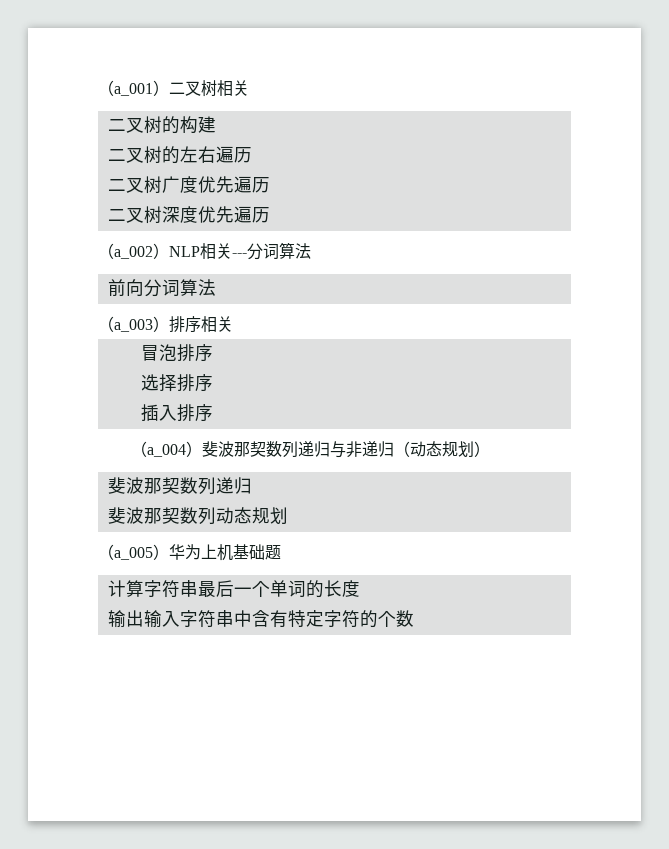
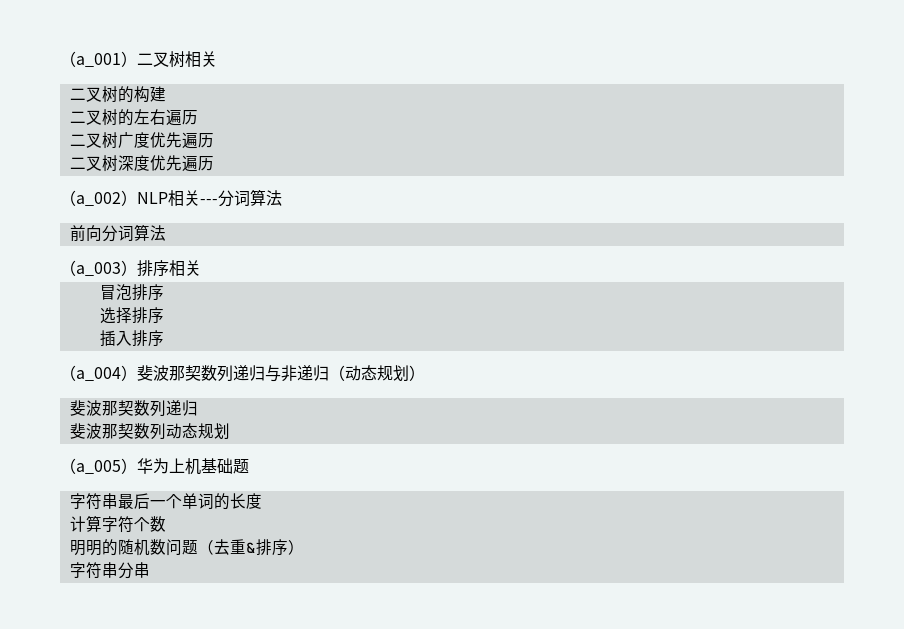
[107,580,144,597] 计算 -> (249, 466) none
[107,610,414,628] 输出输入字符串中含有特定字符的个数 -> [69,515,166,533] [69,539,304,556] [69,562,150,579] 计算字符个数 // 明明的随机数问题（去重&排序） // 字符串分串

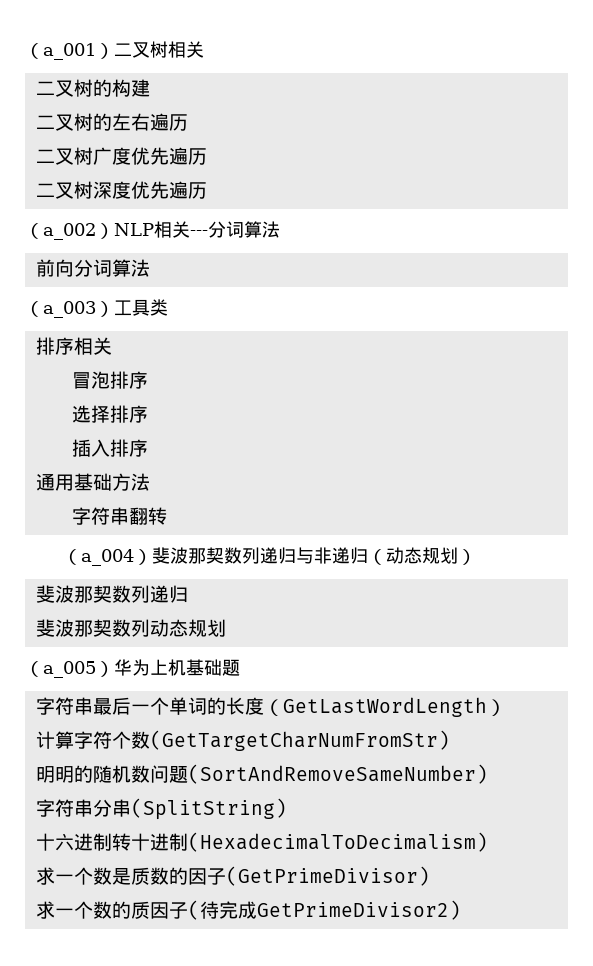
(137, 268) none -> [114,299,168,316] 工具类 //
(164, 338) none -> [35,473,150,491] [71,507,167,525] // 通用基础方法 // 字符串翻转
(262, 501) none -> [263,697,506,717] （GetLastWordLength）
(166, 524) none -> [149,730,450,751] (GetTargetCharNumFromStr)
[197,539,304,556] （去重&排序） -> [187,764,488,784] (SortAndRemoveSameNumber)
(150, 570) none -> [130,798,287,820] [35,832,488,852] [35,866,430,886] [35,900,461,920] (SplitString) // 十六进制转十进制(HexadecimalToDecimalism) // 求一个数是质数的因子(GetPrimeDivisor) // 求一个数的质因子(待完成GetPrimeDivisor2)

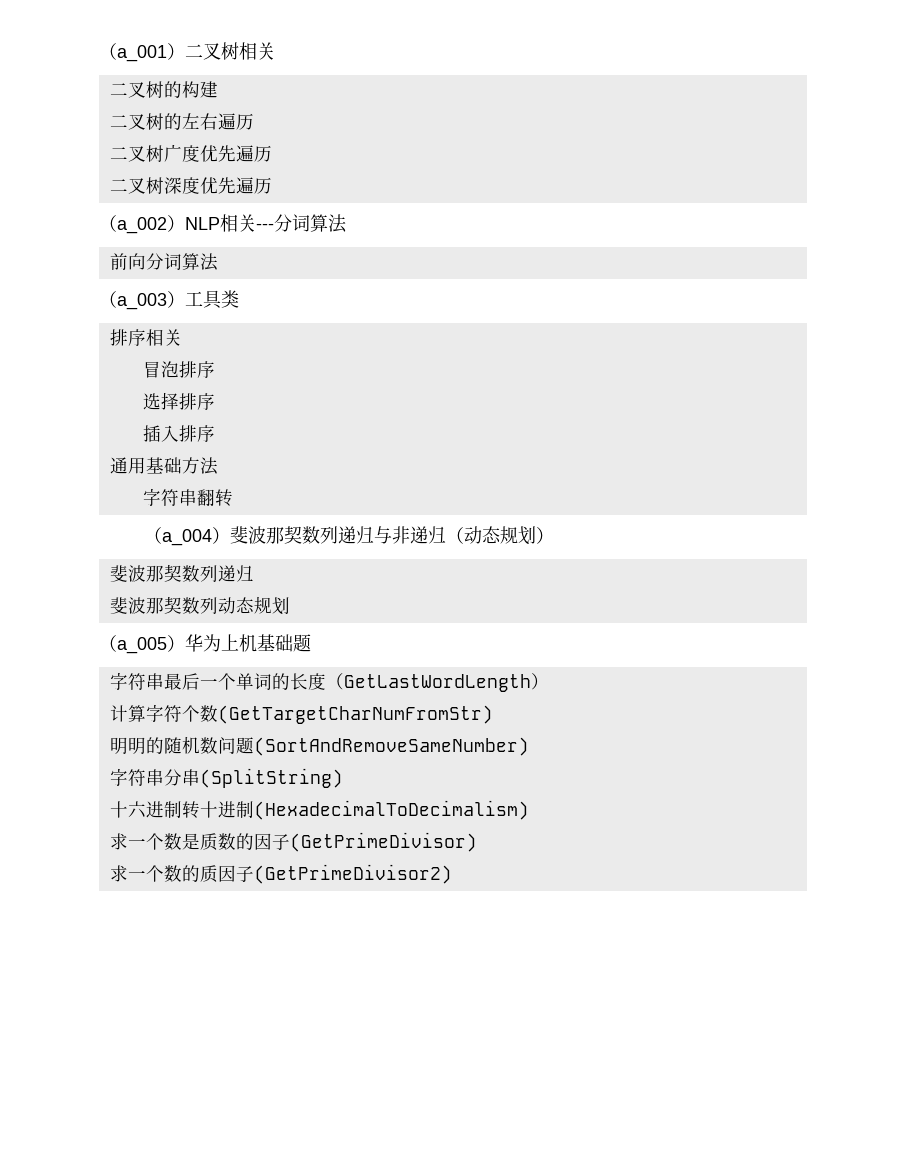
[187,900,461,920] (待完成GetPrimeDivisor2) -> [253,864,452,884] (GetPrimeDivisor2)

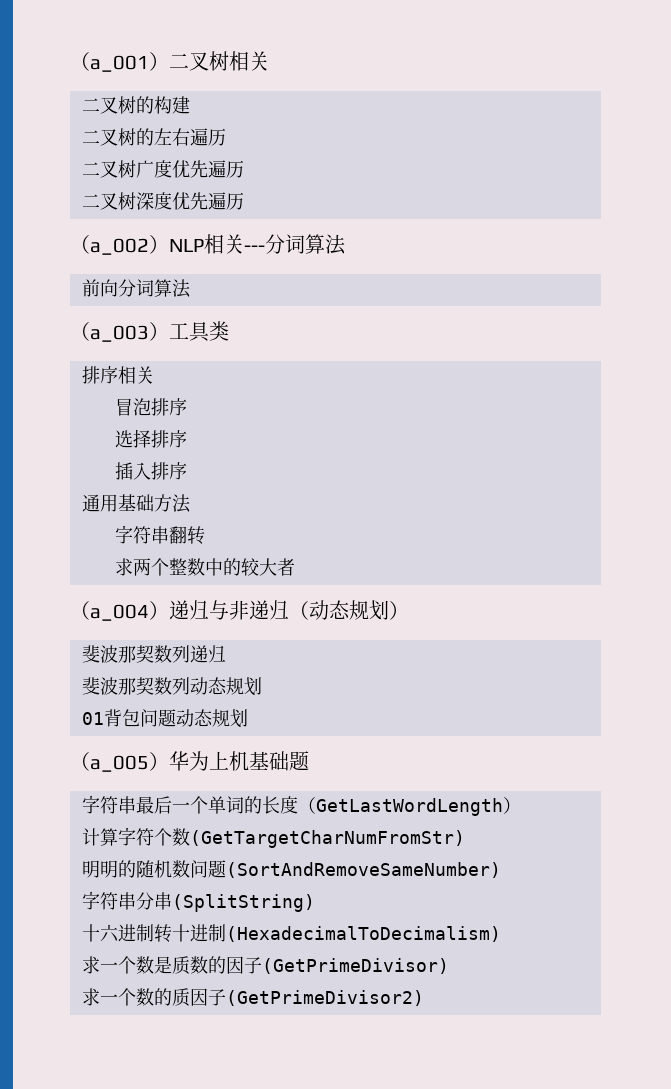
(233, 498) none -> [115,558,295,576] // 求两个整数中的较大者
[229,526,338,544] 斐波那契数列 -> (169, 610) none
(290, 606) none -> [82,709,248,728] // 01背包问题动态规划

